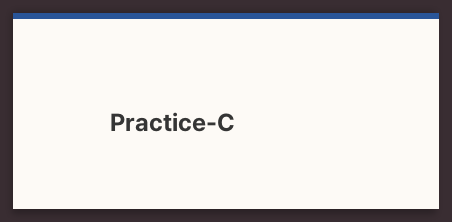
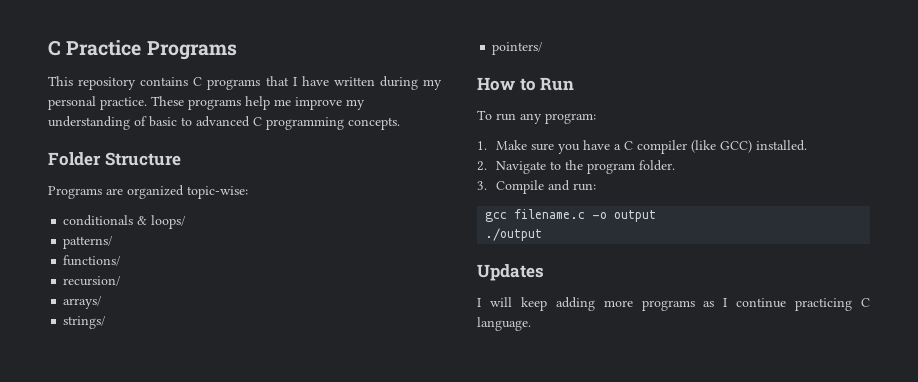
[110,112,235,132] Practice-C -> [48,40,237,60] [48,76,442,90] [48,96,365,110] [48,116,400,130] [48,152,181,166] [48,185,248,199] [63,215,187,229] [63,236,114,249] [63,255,122,266] [63,276,122,286] [63,296,103,309] [63,316,107,329] [492,42,544,55] [477,77,575,91] [477,110,596,124] [477,140,808,154] [477,160,676,174] [477,180,597,194] [485,209,657,222] [485,228,543,241] [477,264,544,281] [477,297,870,311] [477,317,531,331] C Practice Programs // This repository contains C programs that I have written during my personal practice. These programs help me improve my understanding of basic to advanced C programming concepts. // Folder Structure // Programs are organized topic-wise: // conditionals & loops/ // patterns/ // functions/ // recursion/ // arrays/ // strings/ // pointers/ // How to Run // To run any program: // 1. Make sure you have a C compiler (like GCC) installed. // 2. Navigate to the program folder. // 3. Compile and run: // gcc filename.c -o output // ./output // Updates // I will keep adding more programs as I continue practicing C language.

